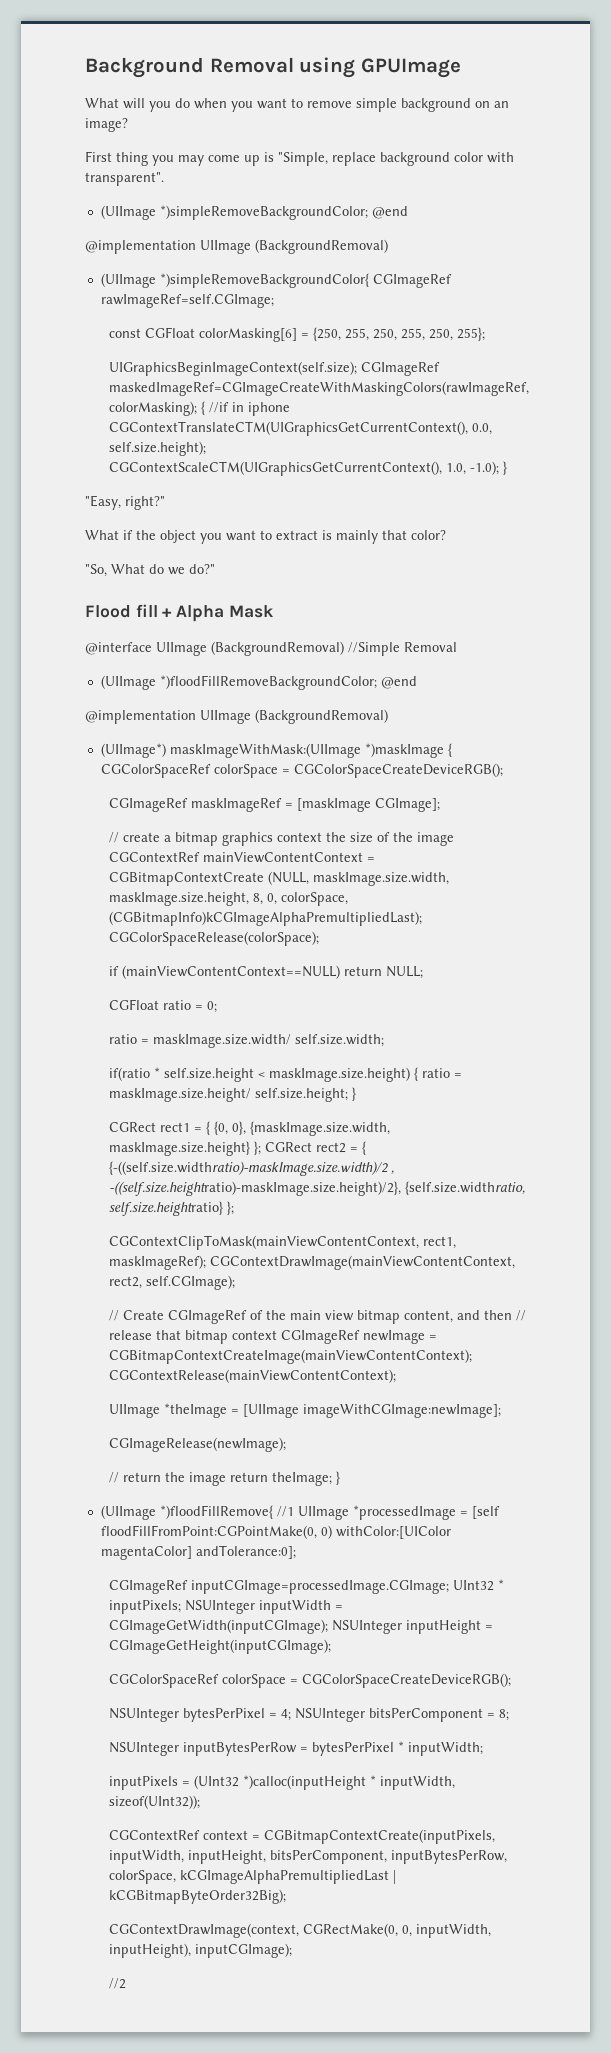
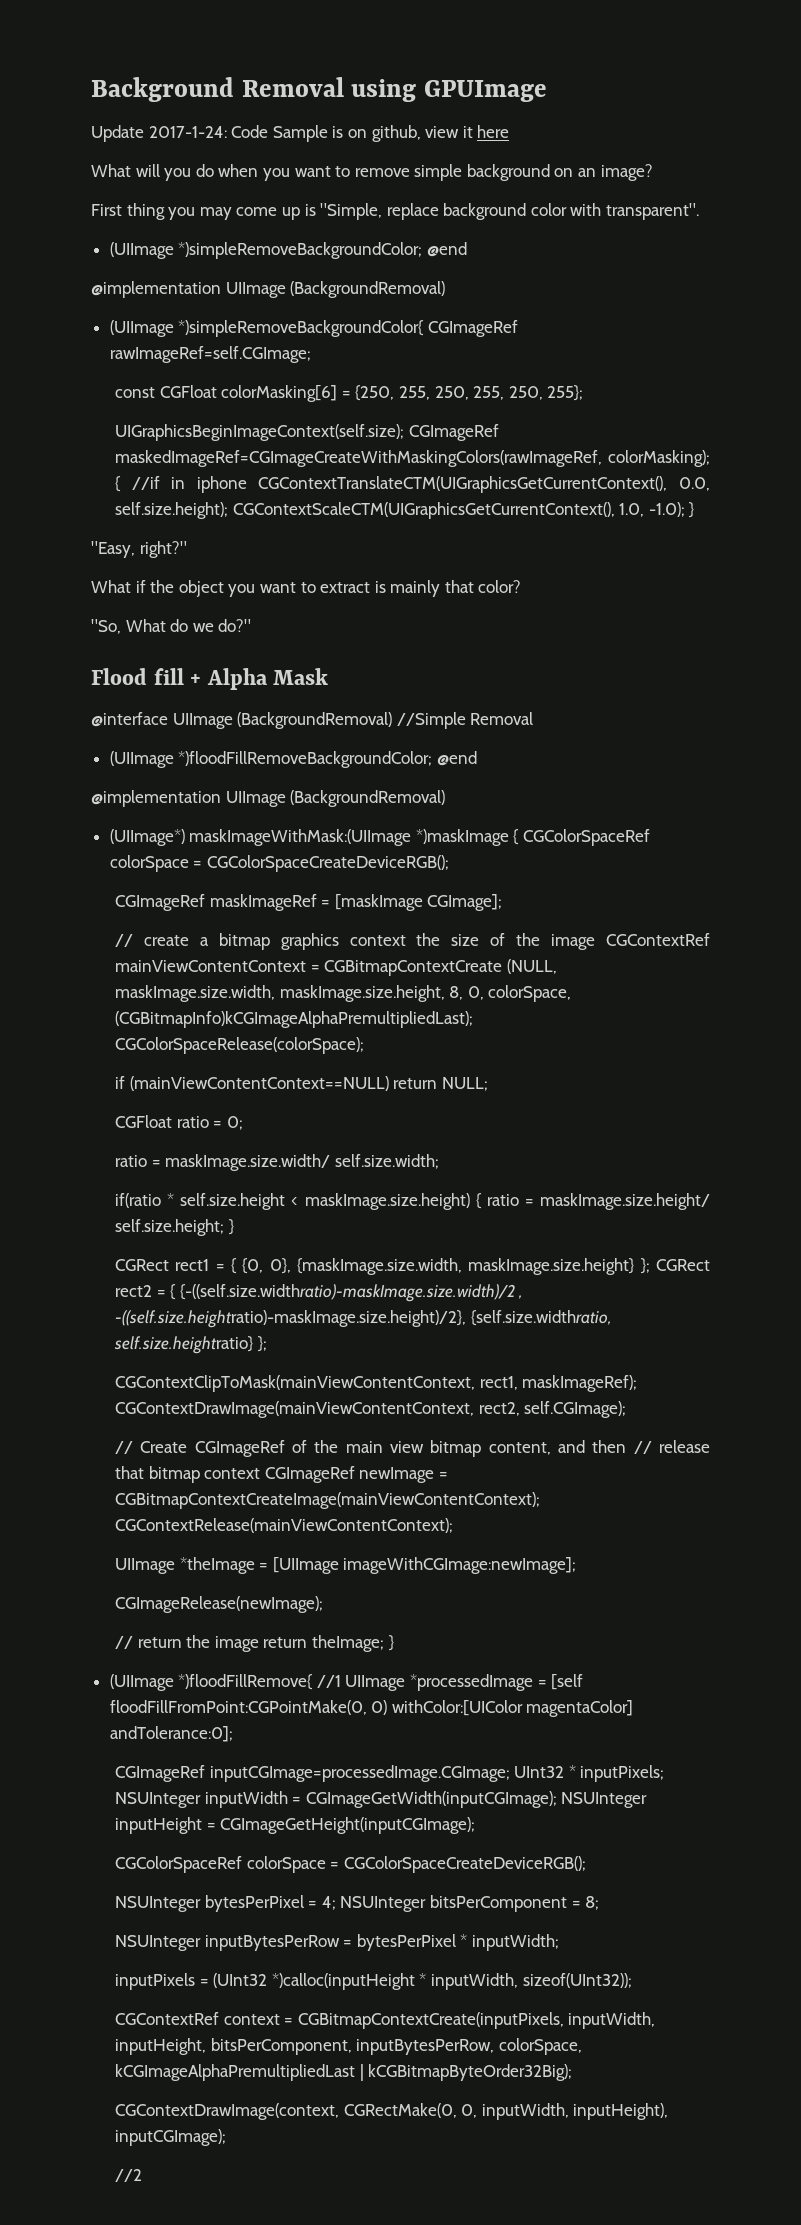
(461, 68) none -> [91,125,510,142] // Update 2017-1-24: Code Sample is on github, view it here

